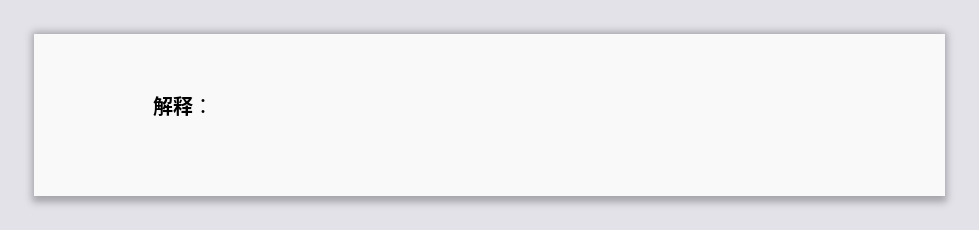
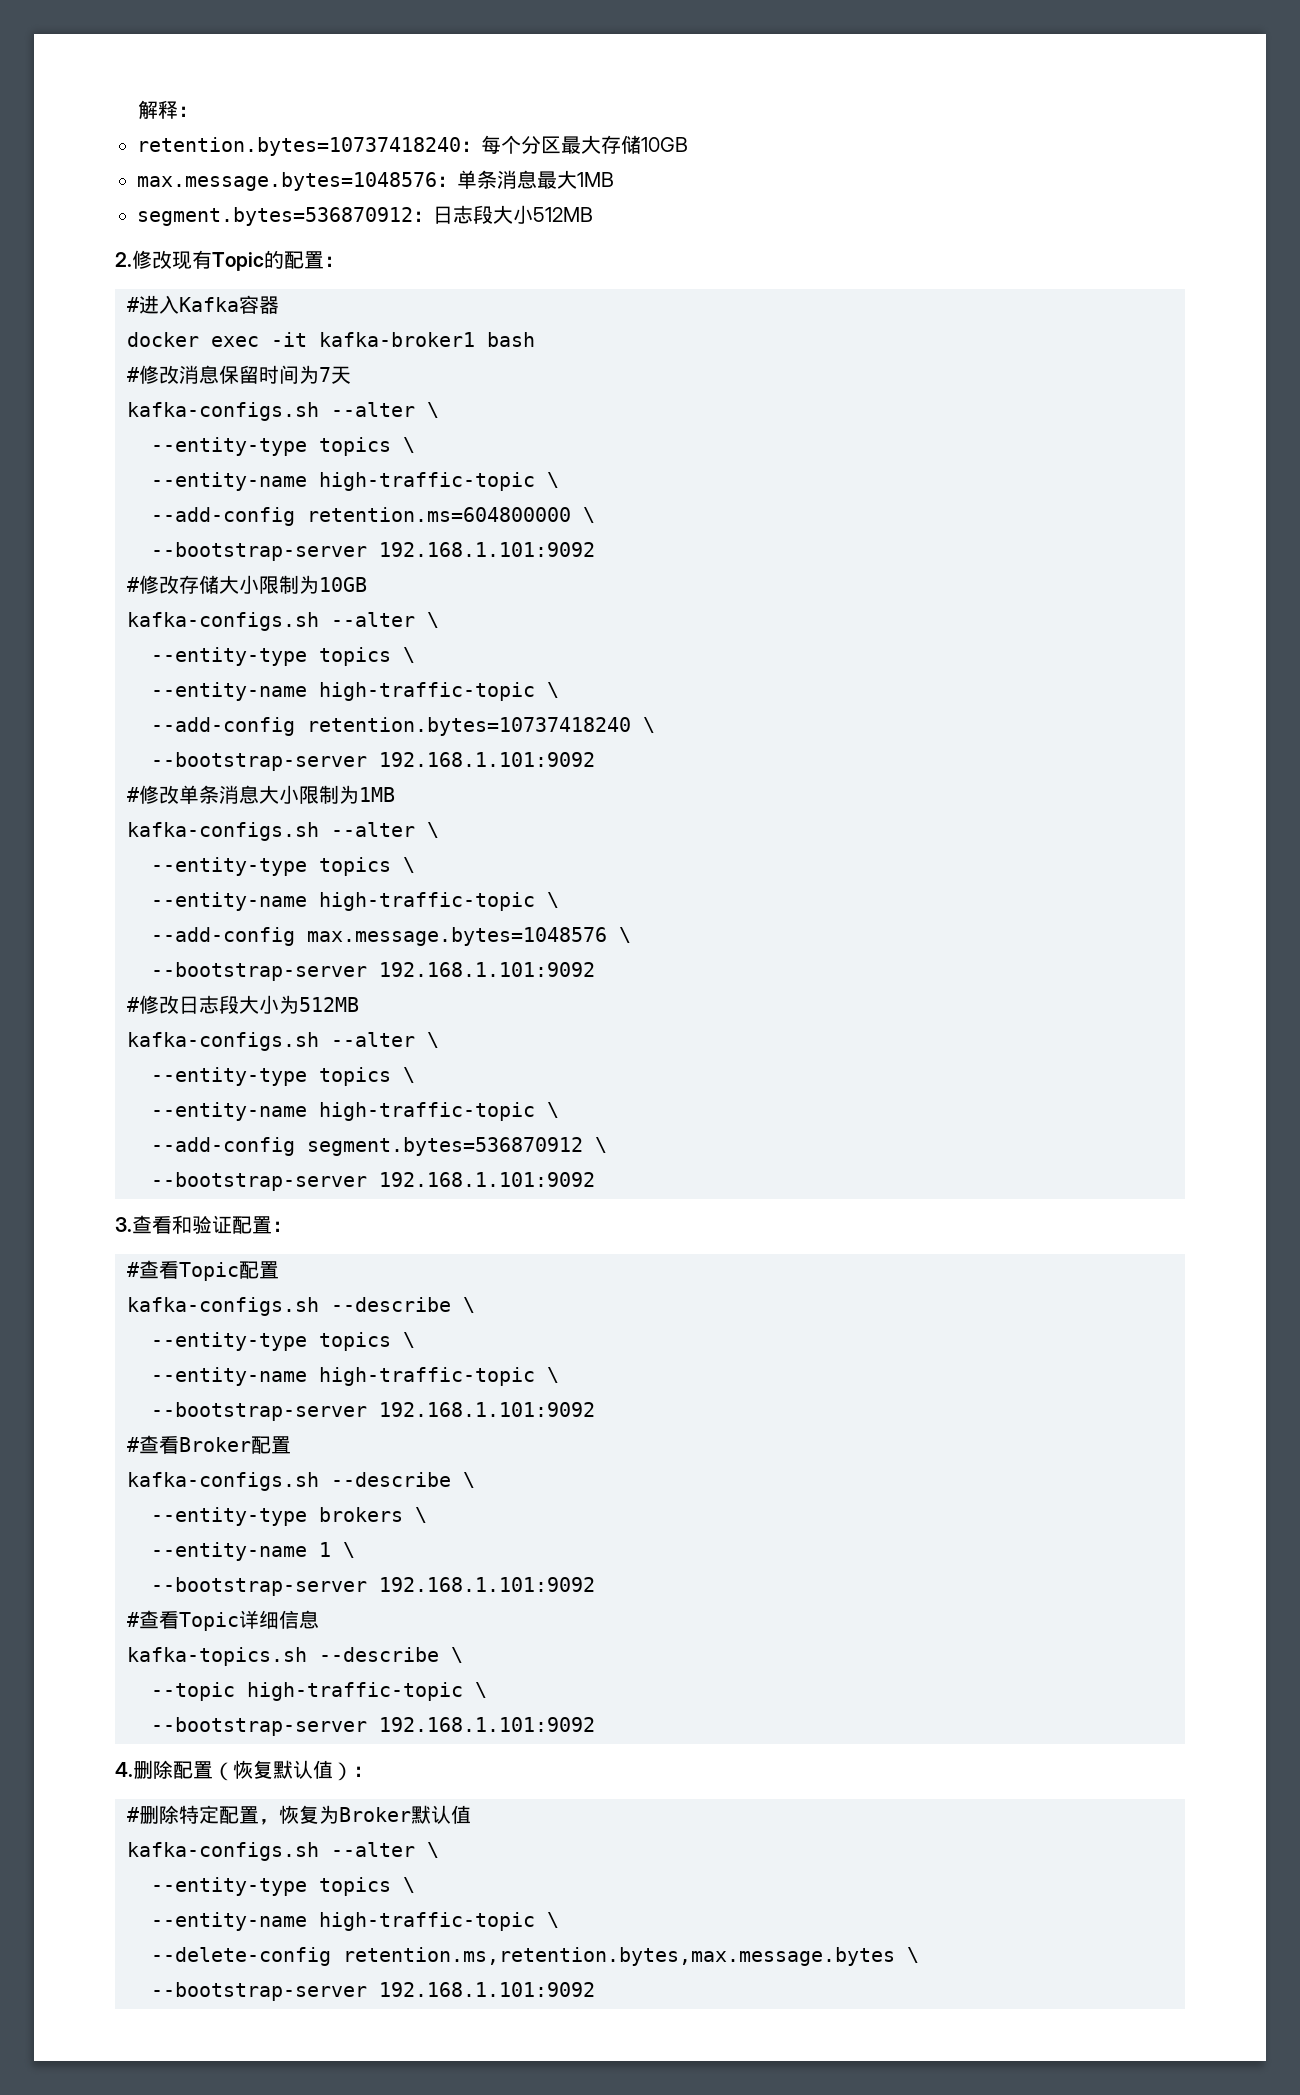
(213, 106) none -> [137,135,688,156] [137,170,614,191] [137,205,593,226] [115,250,344,271] [127,295,279,314] [127,332,535,347] [127,365,351,384] [127,402,439,421] [151,437,415,456] [151,472,559,491] [151,507,595,526] [151,542,595,561] [127,575,367,594] [127,612,439,631] [151,647,415,666] [151,682,559,701] [151,717,655,736] [151,752,595,771] [127,785,395,804] [127,822,439,841] [151,857,415,876] [151,892,559,911] [151,927,631,946] [151,962,595,981] [127,995,359,1014] [127,1032,439,1051] [151,1067,415,1086] [151,1102,559,1121] [151,1137,607,1156] [151,1172,595,1191] [115,1215,292,1234] [127,1260,279,1281] [127,1297,475,1316] [151,1332,415,1351] [151,1367,559,1386] [151,1402,595,1421] [127,1435,291,1454] [127,1472,475,1491] [151,1507,427,1526] [151,1542,355,1561] [151,1577,595,1596] [127,1610,319,1631] [127,1647,463,1666] [151,1682,487,1701] [151,1717,595,1736] [115,1760,373,1781] [127,1805,471,1825] [127,1842,439,1861] [151,1877,415,1896] [151,1912,559,1931] [151,1947,919,1966] [151,1982,595,2001] // retention.bytes=10737418240：每个分区最大存储10GB // max.message.bytes=1048576：单条消息最大1MB // segment.bytes=536870912：日志段大小512MB // 2.修改现有Topic的配置： // #进入Kafka容器 // docker exec -it kafka-broker1 bash // #修改消息保留时间为7天 // kafka-configs.sh --alter \ // --entity-type topics \ // --entity-name high-traffic-topic \ // --add-config retention.ms=604800000 \ // --bootstrap-server 192.168.1.101:9092 // #修改存储大小限制为10GB // kafka-configs.sh --alter \ // --entity-type topics \ // --entity-name high-traffic-topic \ // --add-config retention.bytes=10737418240 \ // --bootstrap-server 192.168.1.101:9092 // #修改单条消息大小限制为1MB // kafka-configs.sh --alter \ // --entity-type topics \ // --entity-name high-traffic-topic \ // --add-config max.message.bytes=1048576 \ // --bootstrap-server 192.168.1.101:9092 // #修改日志段大小为512MB // kafka-configs.sh --alter \ // --entity-type topics \ // --entity-name high-traffic-topic \ // --add-config segment.bytes=536870912 \ // --bootstrap-server 192.168.1.101:9092 // 3.查看和验证配置： // #查看Topic配置 // kafka-configs.sh --describe \ // --entity-type topics \ // --entity-name high-traffic-topic \ // --bootstrap-server 192.168.1.101:9092 // #查看Broker配置 // kafka-configs.sh --describe \ // --entity-type brokers \ // --entity-name 1 \ // --bootstrap-server 192.168.1.101:9092 // #查看Topic详细信息 // kafka-topics.sh --describe \ // --topic high-traffic-topic \ // --bootstrap-server 192.168.1.101:9092 // 4.删除配置（恢复默认值）： // #删除特定配置，恢复为Broker默认值 // kafka-configs.sh --alter \ // --entity-type topics \ // --entity-name high-traffic-topic \ // --delete-config retention.ms,retention.bytes,max.message.bytes \ // --bootstrap-server 192.168.1.101:9092

